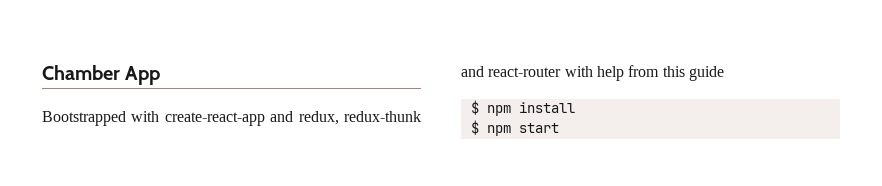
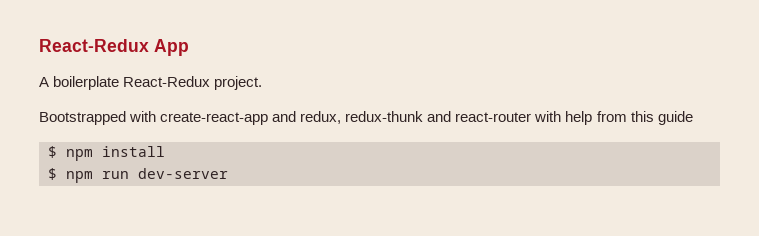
[42,65,120,80] Chamber -> [39,39,149,52] React-Redux
(161, 75) none -> [39,76,263,90] // A boilerplate React-Redux project.
[518,123,559,133] start -> [102,168,228,179] run dev-server

